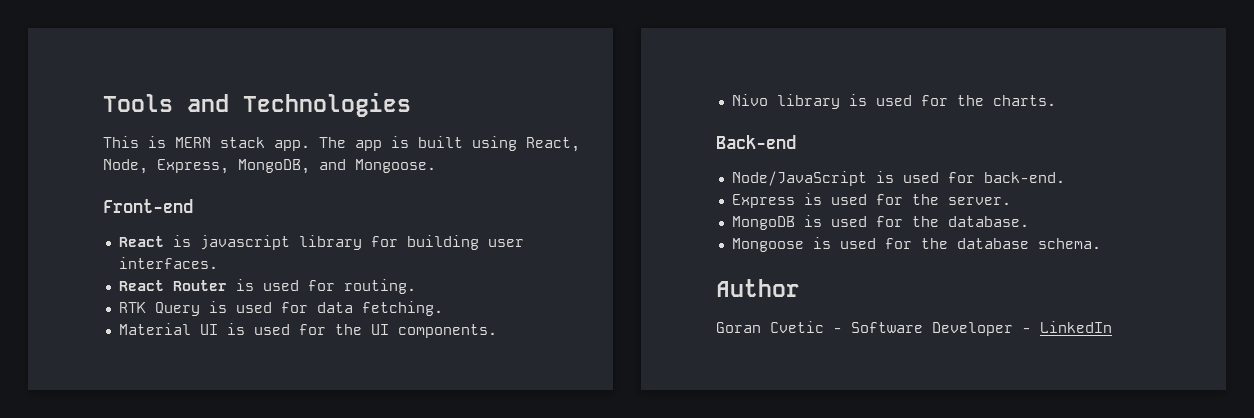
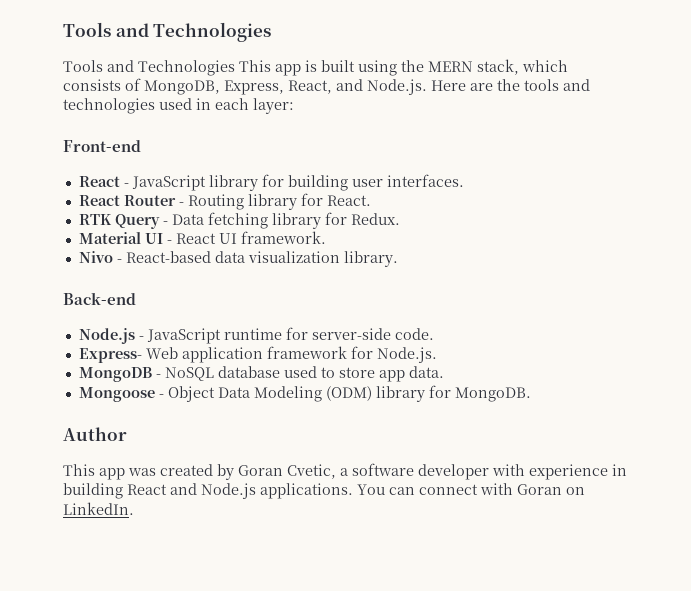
[103,136,580,152] [103,159,436,174] This is MERN stack app. The app is built using React, Node, Express, MongoDB, and Mongoose. -> [63,59,568,76] [63,78,590,95] [63,98,294,114] Tools and Technologies This app is built using the MERN stack, which consists of MongoDB, Express, React, and Node.js. Here are the tools and technologies used in each layer:
[172,235,290,250] is javascript -> [123,175,206,191] - JavaScript
[235,279,416,294] [118,301,443,316] [118,323,497,338] [731,94,1056,109] [716,135,796,149] [731,171,1065,186] [731,193,1011,208] [731,215,1029,230] [731,237,1101,252] [716,279,800,297] [716,321,1112,336] is used for routing. // RTK Query is used for data fetching. // Material UI is used for the UI components. // Nivo library is used for the charts. // Back-end // Node/JavaScript is used for back-end. // Express is used for the server. // MongoDB is used for the database. // Mongoose is used for the database schema. // Author // Goran Cvetic - Software Developer - LinkedIn -> [178,193,371,210] [78,212,400,229] [78,231,326,244] [78,251,398,267] [63,292,136,305] [78,327,434,344] [78,346,437,363] [78,366,444,382] [78,385,531,402] [63,427,127,441] [63,463,627,480] [63,483,585,499] [63,502,134,515] - Routing library for React. // RTK Query - Data fetching library for Redux. // Material UI - React UI framework. // Nivo - React-based data visualization library. // Back-end // Node.js - JavaScript runtime for server-side code. // Express- Web application framework for Node.js. // MongoDB - NoSQL database used to store app data. // Mongoose - Object Data Modeling (ODM) library for MongoDB. // Author // This app was created by Goran Cvetic, a software developer with experience in building React and Node.js applications. You can connect with Goran on LinkedIn.

